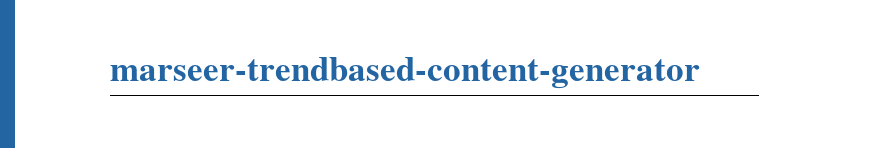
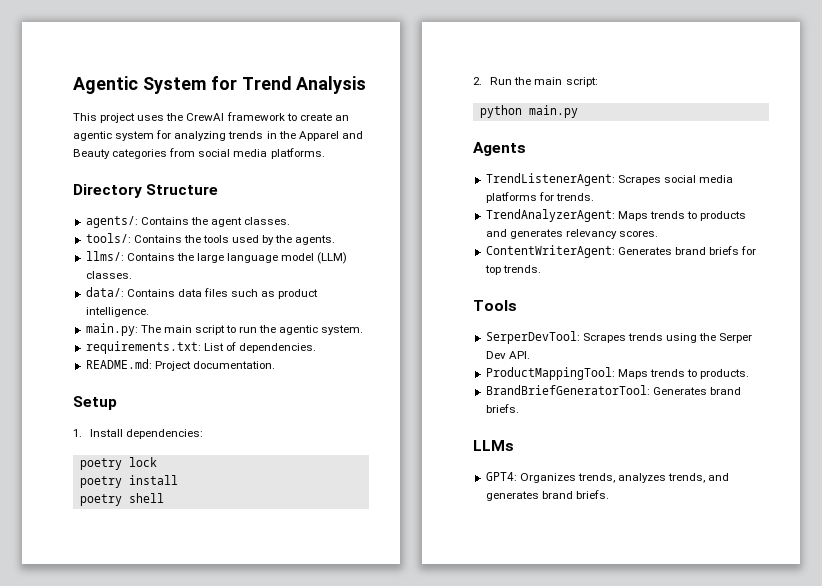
[110,57,700,89] marseer-trendbased-content-generator -> [73,76,367,94] [73,112,349,123] [73,130,363,141] [73,148,325,159] [73,184,219,198] [85,216,291,228] [85,233,336,245] [85,251,348,264] [85,271,132,279] [85,287,319,299] [85,307,149,317] [85,323,364,336] [85,341,316,354] [85,359,275,371] [73,396,117,410] [73,429,204,439] [79,457,157,470] [79,475,178,488] [79,493,164,506] [473,77,598,87] [479,105,578,118] [473,142,526,156] [485,173,733,186] [485,192,594,203] [485,209,747,222] [485,229,658,239] [485,245,757,258] [484,265,541,275] [473,300,517,311] [485,331,753,344] [485,351,530,359] [485,367,750,380] [485,385,741,395] [485,404,519,413] [473,440,514,451] [485,472,730,483] [485,490,609,501] Agentic System for Trend Analysis // This project uses the CrewAI framework to create an agentic system for analyzing trends in the Apparel and Beauty categories from social media platforms. // Directory Structure // agents/: Contains the agent classes. // tools/: Contains the tools used by the agents. // llms/: Contains the large language model (LLM) classes. // data/: Contains data files such as product intelligence. // main.py: The main script to run the agentic system. // requirements.txt: List of dependencies. // README.md: Project documentation. // Setup // 1. Install dependencies: // poetry lock // poetry install // poetry shell // 2. Run the main script: // python main.py // Agents // TrendListenerAgent: Scrapes social media platforms for trends. // TrendAnalyzerAgent: Maps trends to products and generates relevancy scores. // ContentWriterAgent: Generates brand briefs for top trends. // Tools // SerperDevTool: Scrapes trends using the Serper Dev API. // ProductMappingTool: Maps trends to products. // BrandBriefGeneratorTool: Generates brand briefs. // LLMs // GPT4: Organizes trends, analyzes trends, and generates brand briefs.

